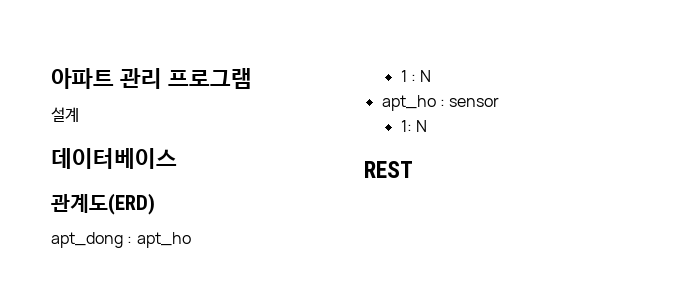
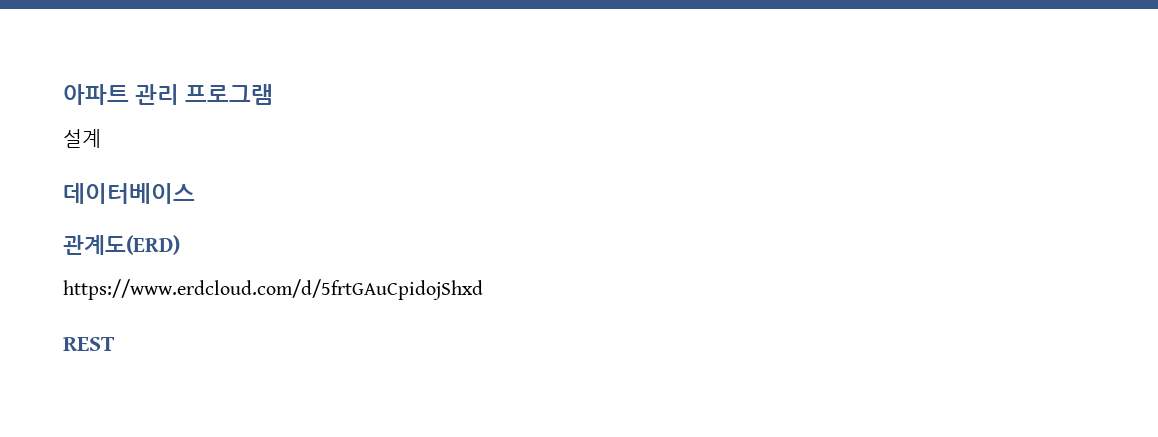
[51,232,191,248] [400,70,432,82] [381,95,500,111] [400,120,427,132] apt_dong : apt_ho // 1 : N // apt_ho : sensor // 1: N -> [63,279,483,300] https://www.erdcloud.com/d/5frtGAuCpidojShxd

